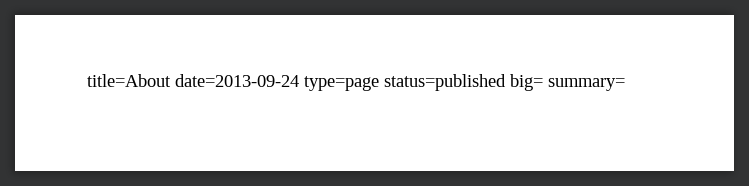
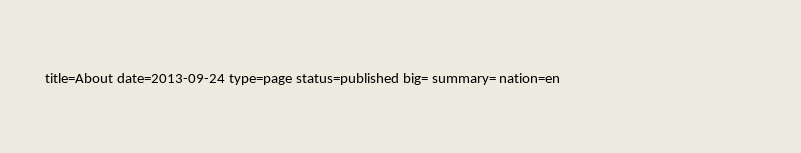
(625, 84) none -> [499,73,561,83] nation=en

